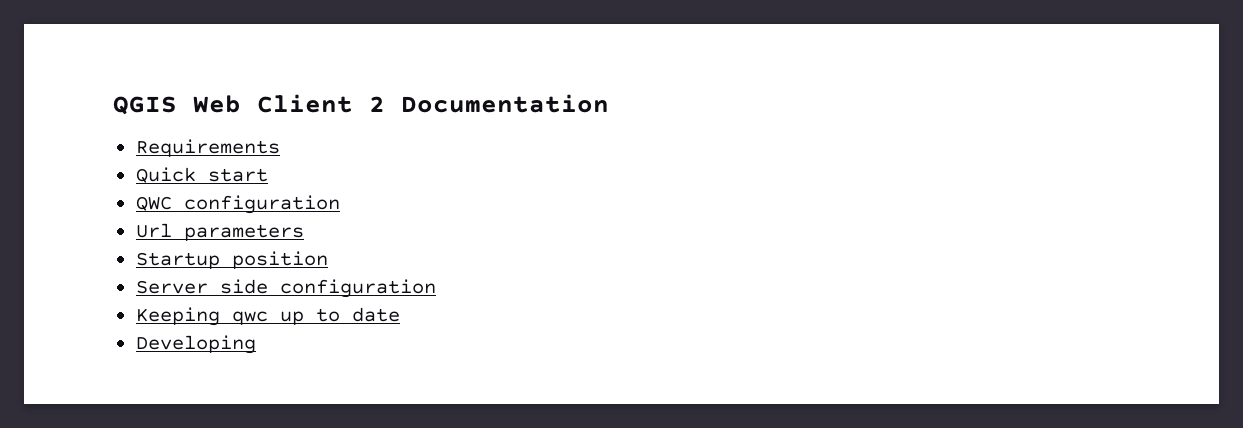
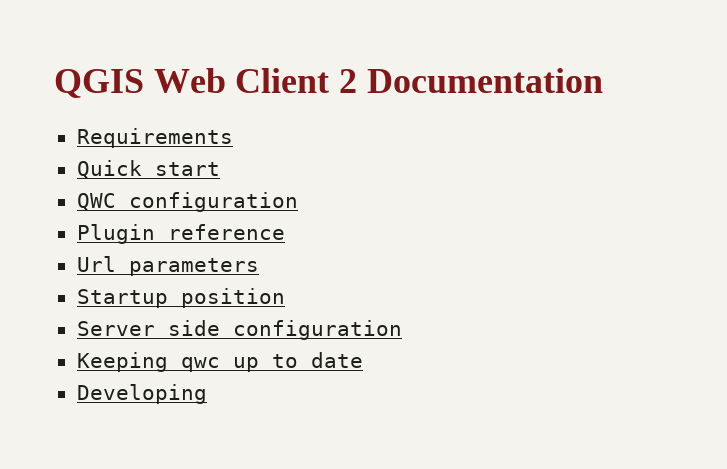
(340, 204) none -> [76,224,285,244] // Plugin reference

